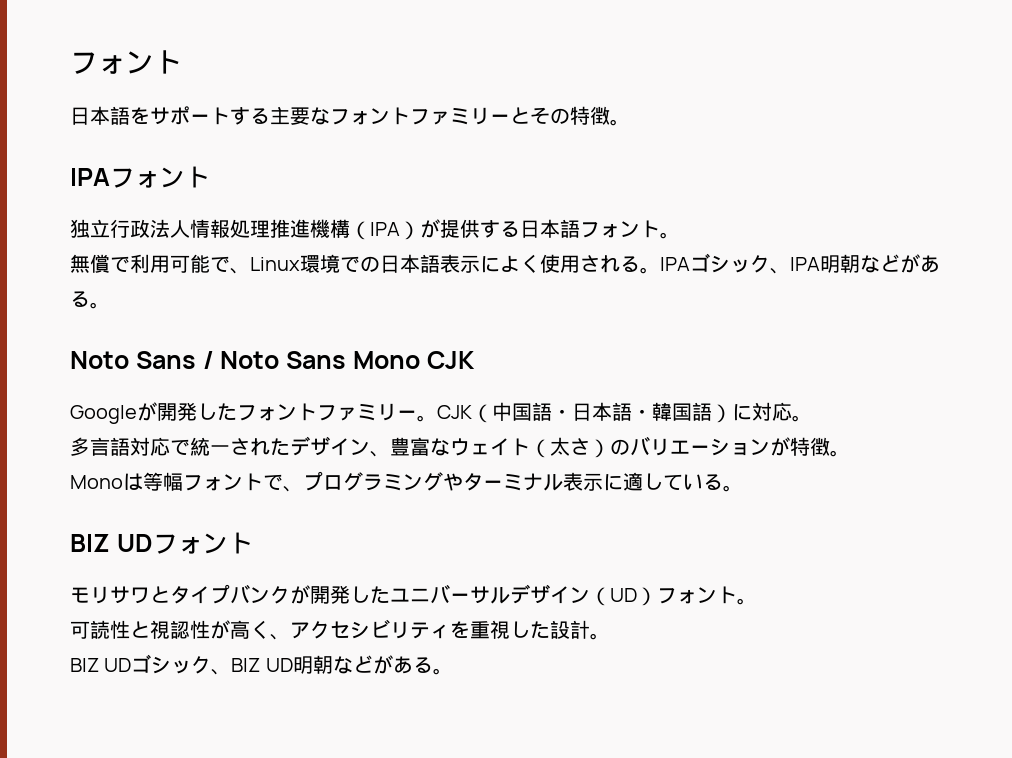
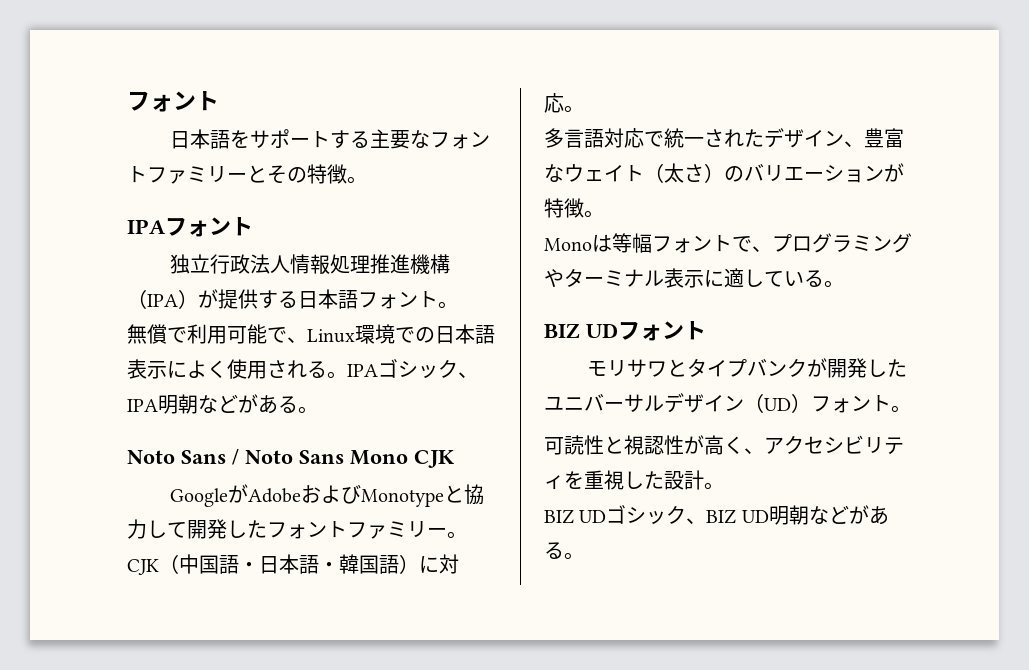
(157, 411) none -> [248,484,485,507] [127,519,187,539] AdobeおよびMonotypeと協力して

